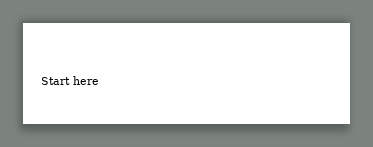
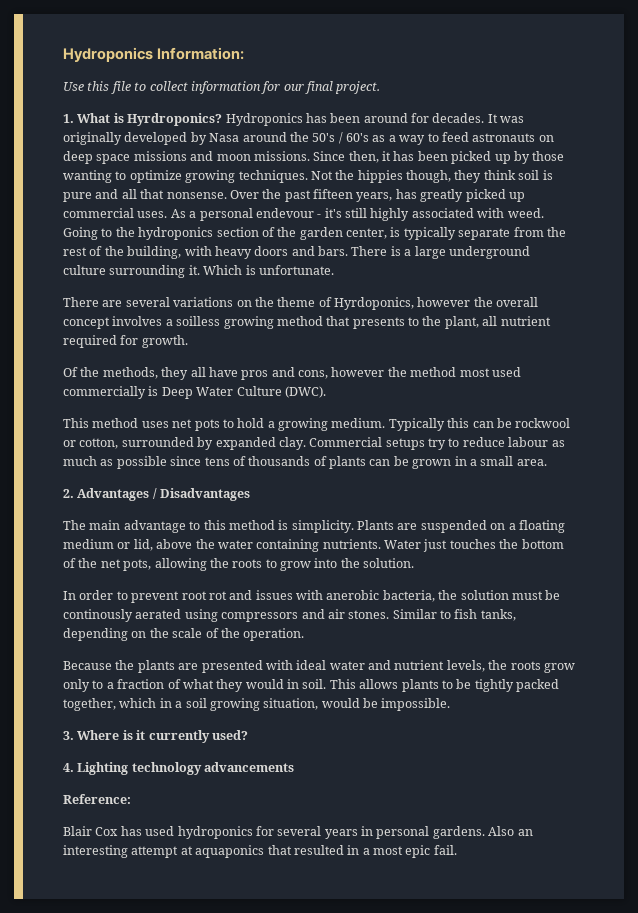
[41,76,99,85] Start here -> [63,47,245,62] [63,81,381,94] [63,113,525,126] [63,132,554,145] [63,151,565,164] [63,170,553,183] [63,189,525,202] [63,208,544,221] [63,227,566,240] [63,246,530,259] [63,265,334,278] [63,297,539,310] [63,316,551,329] [63,335,188,348] [63,367,521,380] [63,386,326,399] [63,418,571,431] [63,437,565,450] [63,456,547,469] [63,488,251,501] [63,520,565,533] [63,539,564,552] [63,558,415,571] [63,590,561,603] [63,609,516,622] [63,628,305,641] [63,660,575,673] [63,679,559,692] [63,698,451,711] [63,730,248,743] [63,762,295,775] [63,794,131,804] [63,826,533,839] [63,845,457,858] Hydroponics Information: // Use this file to collect information for our final project. // 1. What is Hyrdroponics? Hydroponics has been around for decades. It was originally developed by Nasa around the 50's / 60's as a way to feed astronauts on deep space missions and moon missions. Since then, it has been picked up by those wanting to optimize growing techniques. Not the hippies though, they think soil is pure and all that nonsense. Over the past fifteen years, has greatly picked up commercial uses. As a personal endevour - it's still highly associated with weed. Going to the hydroponics section of the garden center, is typically separate from the rest of the building, with heavy doors and bars. There is a large underground culture surrounding it. Which is unfortunate. // There are several variations on the theme of Hyrdoponics, however the overall concept involves a soilless growing method that presents to the plant, all nutrient required for growth. // Of the methods, they all have pros and cons, however the method most used commercially is Deep Water Culture (DWC). // This method uses net pots to hold a growing medium. Typically this can be rockwool or cotton, surrounded by expanded clay. Commercial setups try to reduce labour as much as possible since tens of thousands of plants can be grown in a small area. // 2. Advantages / Disadvantages // The main advantage to this method is simplicity. Plants are suspended on a floating medium or lid, above the water containing nutrients. Water just touches the bottom of the net pots, allowing the roots to grow into the solution. // In order to prevent root rot and issues with anerobic bacteria, the solution must be continously aerated using compressors and air stones. Similar to fish tanks, depending on the scale of the operation. // Because the plants are presented with ideal water and nutrient levels, the roots grow only to a fraction of what they would in soil. This allows plants to be tightly packed together, which in a soil growing situation, would be impossible. // 3. Where is it currently used? // 4. Lighting technology advancements // Reference: // Blair Cox has used hydroponics for several years in personal gardens. Also an interesting attempt at aquaponics that resulted in a most epic fail.

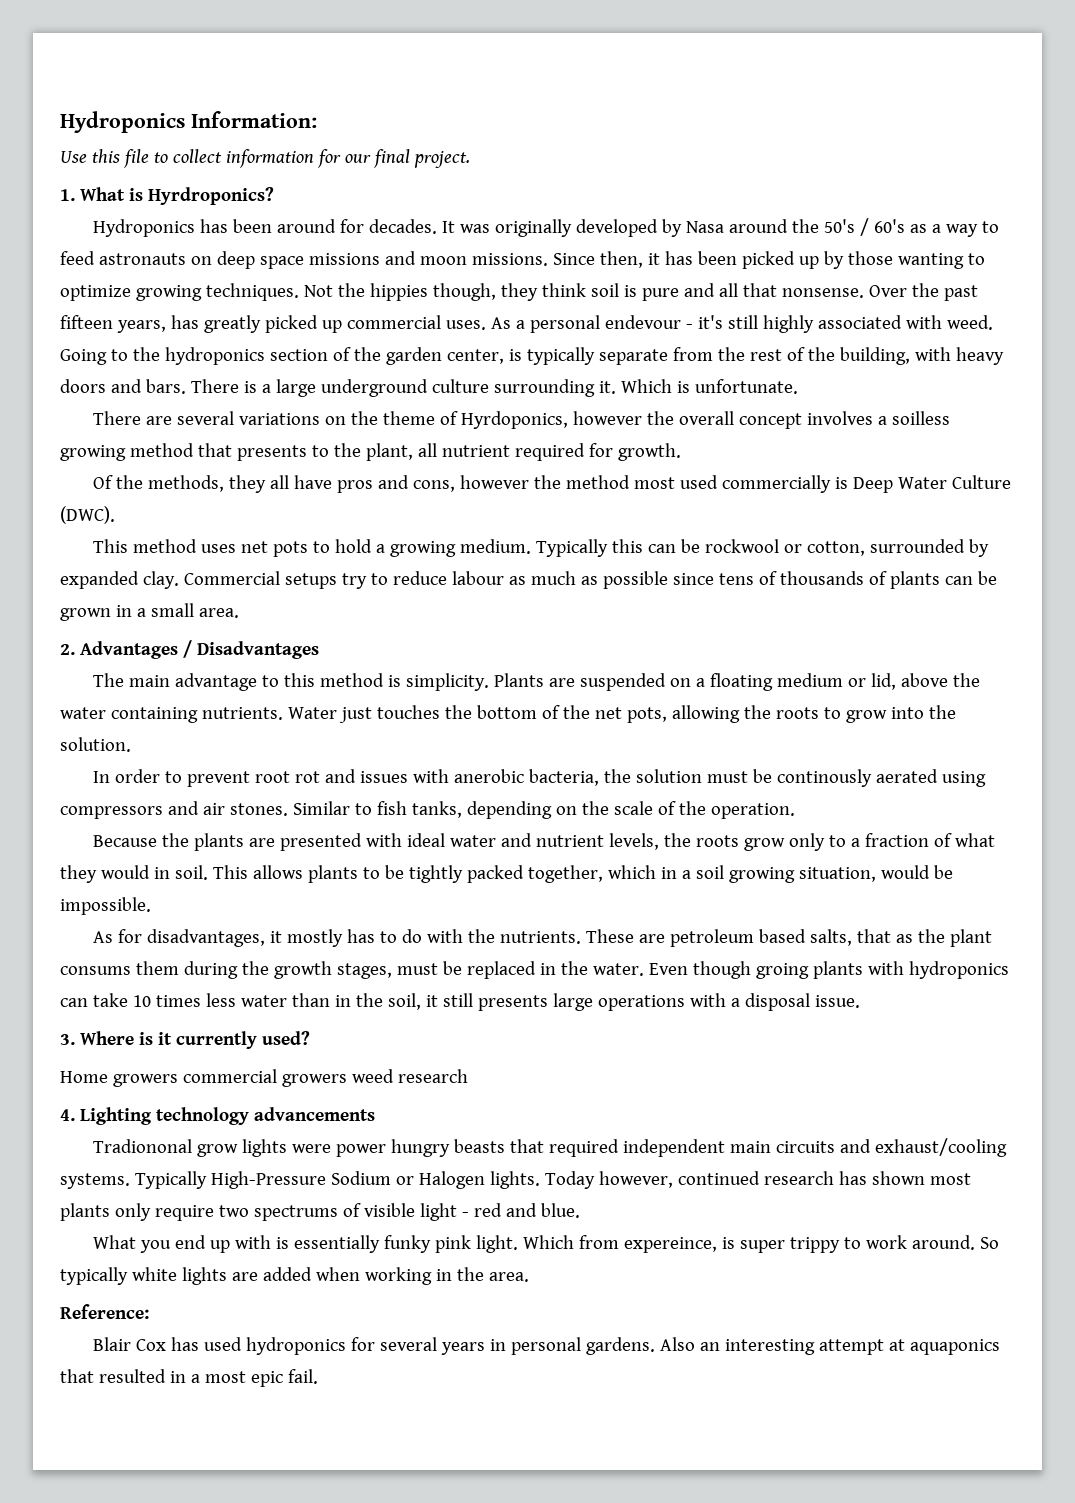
(223, 119) none -> (274, 196) //
(451, 704) none -> [92,929,992,947] [60,961,1009,979] [60,993,860,1011] // As for disadvantages, it mostly has to do with the nutrients. These are petroleum based salts, that as the plant consums them during the growth stages, must be replaced in the water. Even though groing plants with hydroponics can take 10 times less water than in the soil, it still presents large operations with a disposal issue.
[63,762,295,775] 4. Lighting technology advancements -> [60,1069,468,1087] [60,1107,375,1125] [92,1138,1007,1157] [60,1171,971,1189] [60,1203,580,1221] [92,1235,999,1253] [60,1267,529,1285] Home growers commercial growers weed research // 4. Lighting technology advancements // Tradiononal grow lights were power hungry beasts that required independent main circuits and exhaust/cooling systems. Typically High-Pressure Sodium or Halogen lights. Today however, continued research has shown most plants only require two spectrums of visible light - red and blue. // What you end up with is essentially funky pink light. Which from expereince, is super trippy to work around. So typically white lights are added when working in the area.

